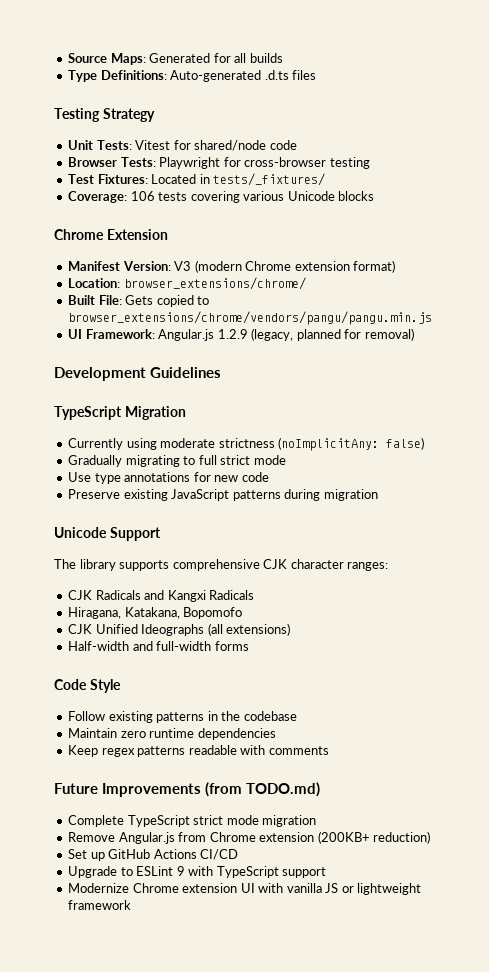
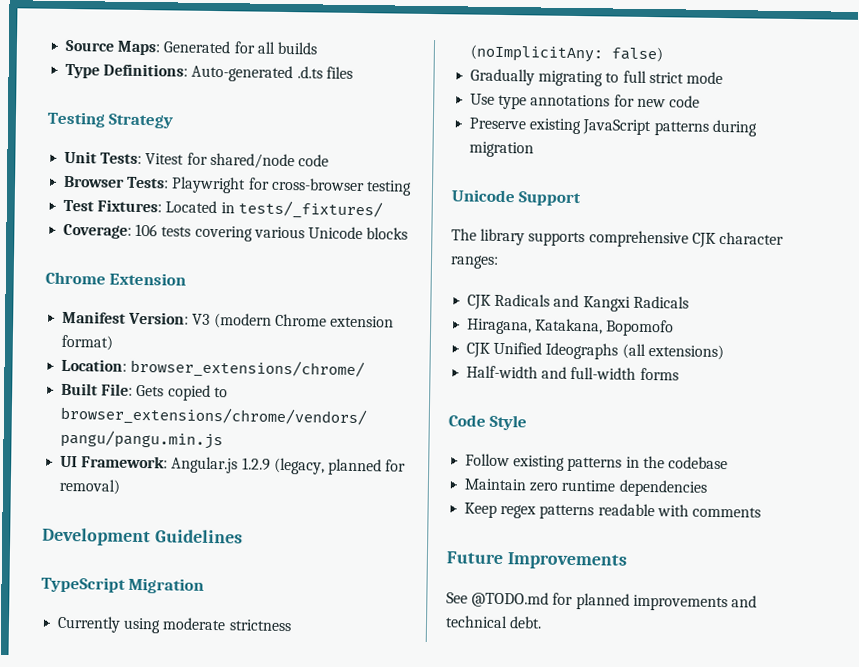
[205,782,320,797] [68,815,317,827] [68,831,431,844] [68,849,239,861] [68,866,327,878] [68,883,422,895] [68,900,132,910] (from TODO.md) // Complete TypeScript strict mode migration // Remove Angular.js from Chrome extension (200KB+ reduction) // Set up GitHub Actions CI/CD // Upgrade to ESLint 9 with TypeScript support // Modernize Chrome extension UI with vanilla JS or lightweight framework -> [446,591,757,612] [445,615,543,629] // See @TODO.md for planned improvements and technical debt.

